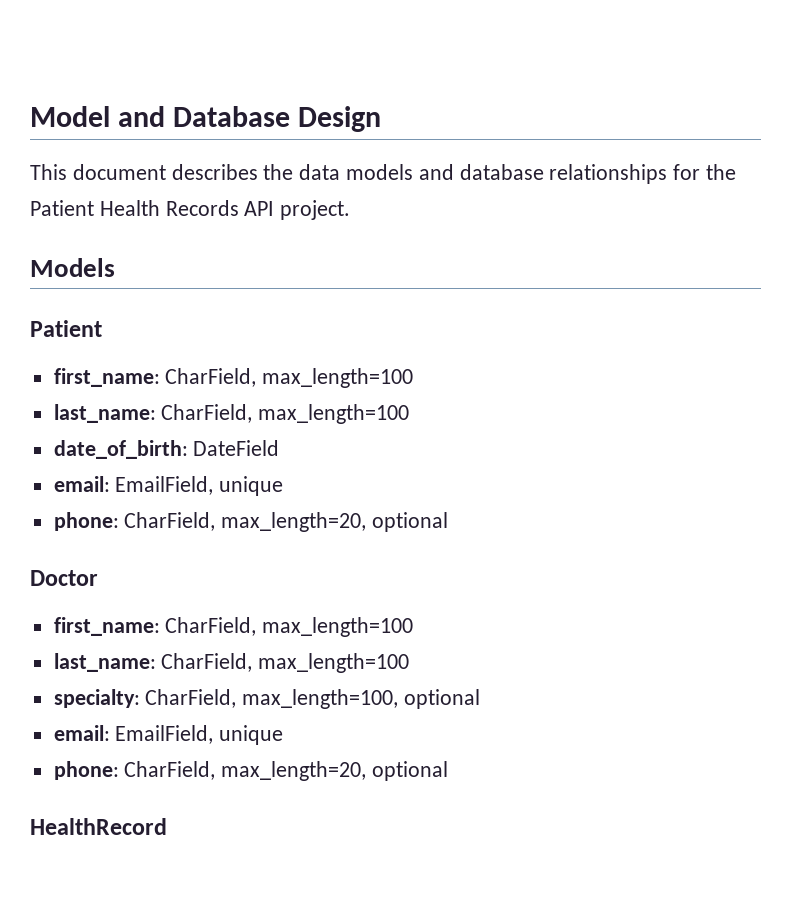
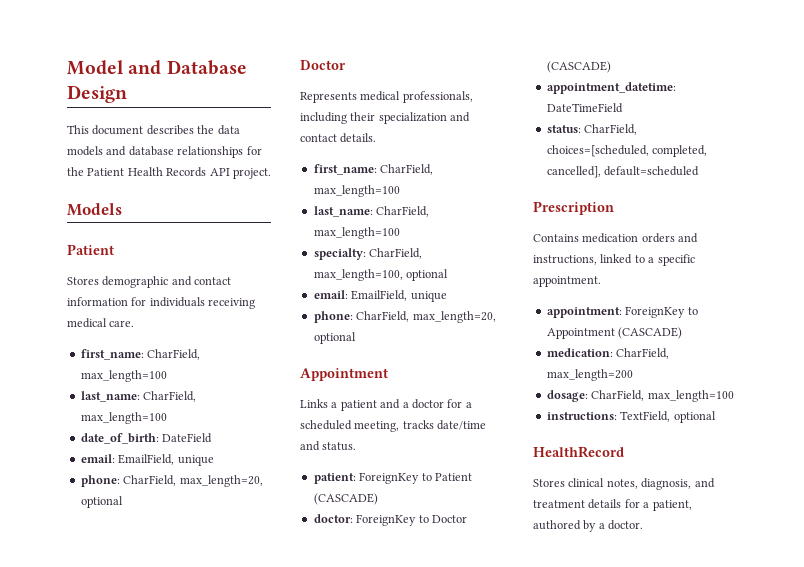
(102, 328) none -> [67,276,232,288] [67,297,256,309] [67,318,135,328] // Stores demographic and contact information for individuals receiving medical care.
(98, 578) none -> [300,91,473,103] [300,112,471,124] [300,133,377,143] // Represents medical professionals, including their specialization and contact details.
[30,818,167,835] HealthRecord -> [300,368,388,381] [300,399,472,411] [300,420,487,432] [300,441,357,451] [313,472,472,484] [313,493,378,505] [313,514,467,526] [546,61,611,73] [546,82,676,94] [546,103,623,113] [546,124,638,135] [546,145,708,157] [546,166,700,178] [533,201,614,215] [533,233,699,243] [533,254,695,266] [533,276,601,287] [546,306,698,318] [546,327,683,339] [546,348,670,359] [546,369,633,381] [546,390,734,402] [546,411,716,423] [533,446,624,458] [533,478,715,490] [533,499,692,511] [533,520,644,532] Appointment // Links a patient and a doctor for a scheduled meeting, tracks date/time and status. // patient: ForeignKey to Patient (CASCADE) // doctor: ForeignKey to Doctor (CASCADE) // appointment_datetime: DateTimeField // status: CharField, choices=[scheduled, completed, cancelled], default=scheduled // Prescription // Contains medication orders and instructions, linked to a specific appointment. // appointment: ForeignKey to Appointment (CASCADE) // medication: CharField, max_length=200 // dosage: CharField, max_length=100 // instructions: TextField, optional // HealthRecord // Stores clinical notes, diagnosis, and treatment details for a patient, authored by a doctor.

